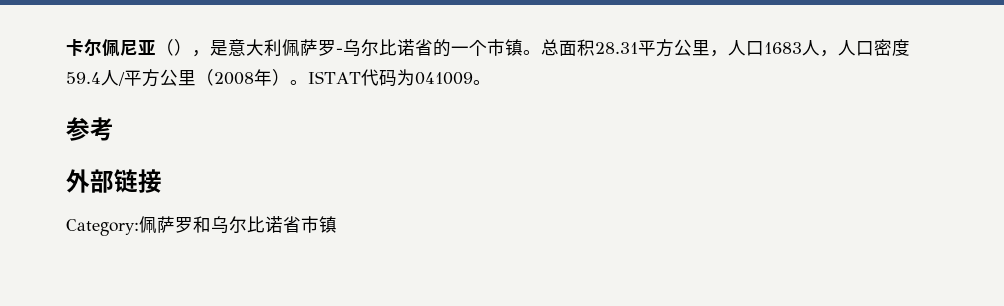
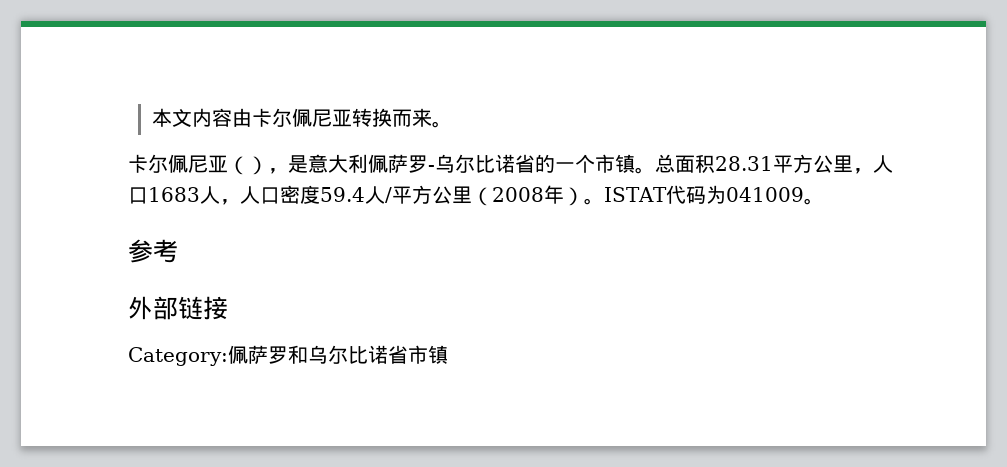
(66, 47) none -> [152,108,453,128] 本文内容由卡尔佩尼亚转换而来。 //

